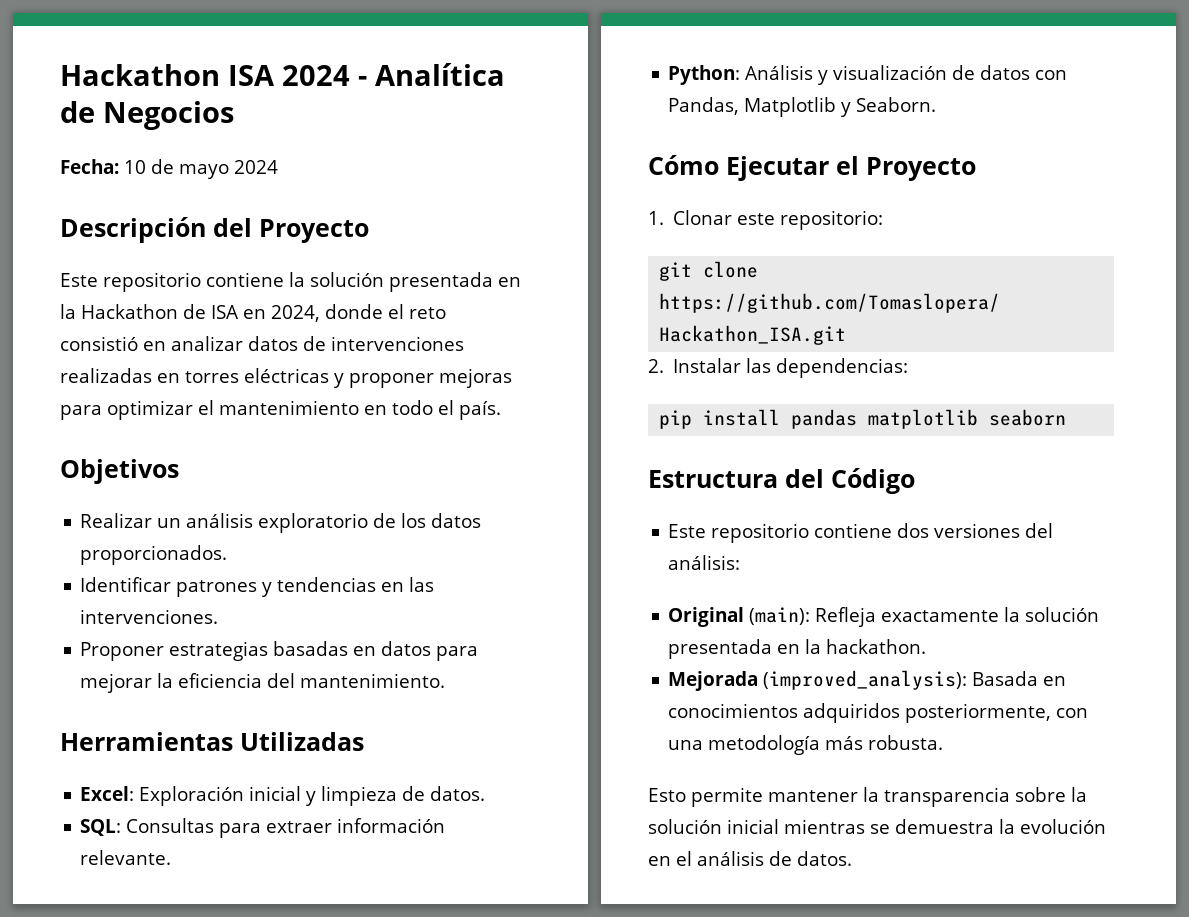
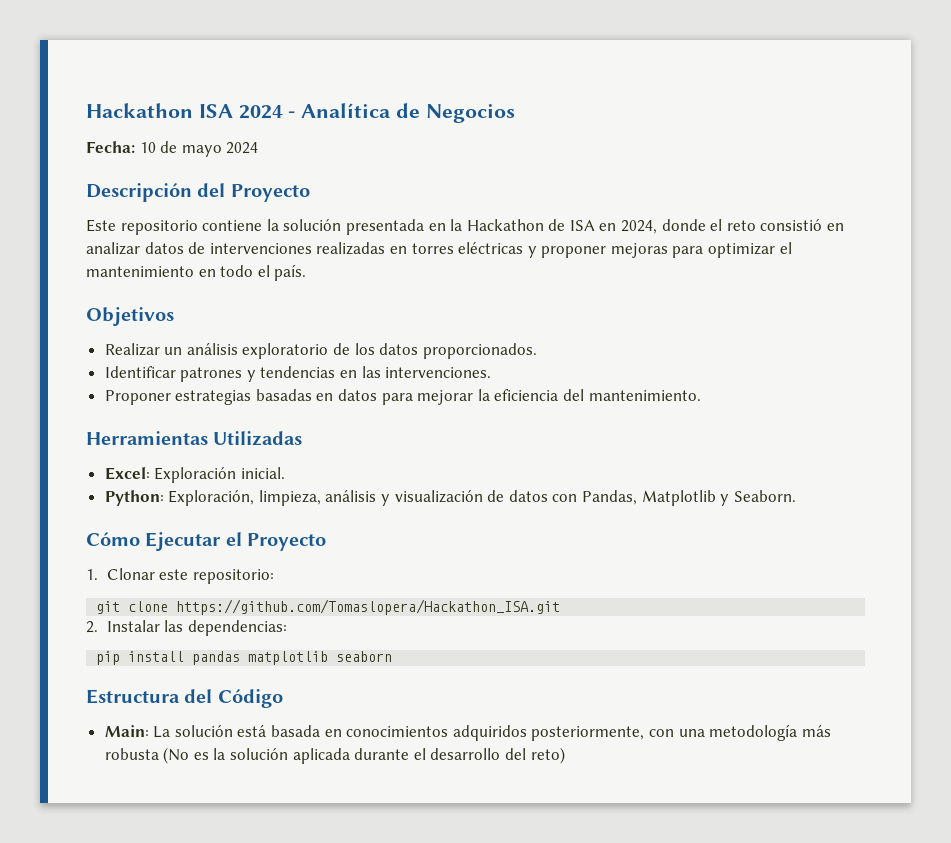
[249,786,486,806] [80,818,446,838] [80,850,172,865] [668,65,814,85] inicial y limpieza de datos. // SQL: Consultas para extraer información relevante. // Python: Análisis -> [240,467,285,479] [104,490,377,506] inicial. // Python: Exploración, limpieza, análisis
[668,523,1054,543] [668,555,741,570] [668,607,1100,627] [668,639,927,659] [668,670,1039,691] Este repositorio contiene dos versiones del análisis: // Original (main): Refleja exactamente la solución presentada en la hackathon. // Mejorada (improved_analysis): Basada -> [104,725,321,738] Main: La solución está basada
[868,735,944,750] [648,787,1087,807] [648,819,1106,834] [648,851,852,866] robusta. // Esto permite mantener la transparencia sobre la solución inicial mientras se demuestra la evolución en el análisis de datos. -> [104,747,565,764] robusta (No es la solución aplicada durante el desarrollo del reto)

